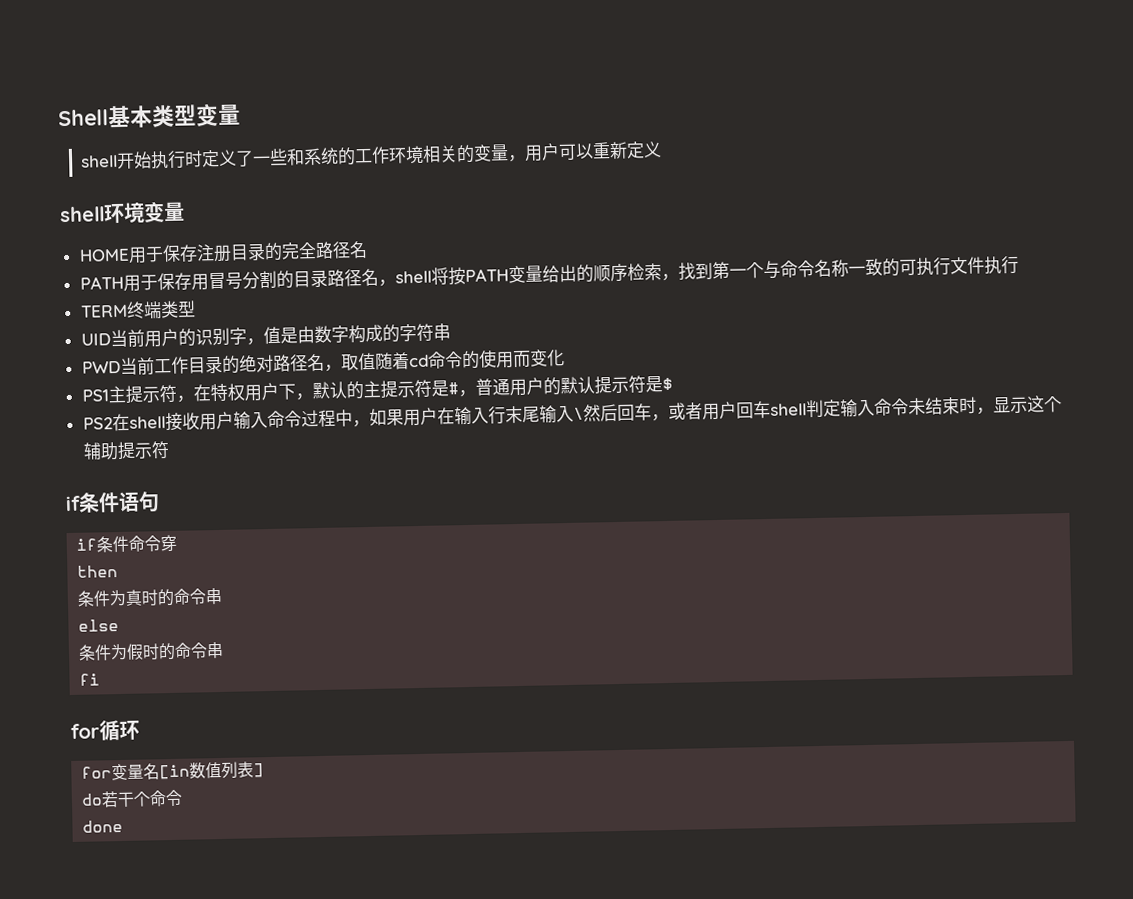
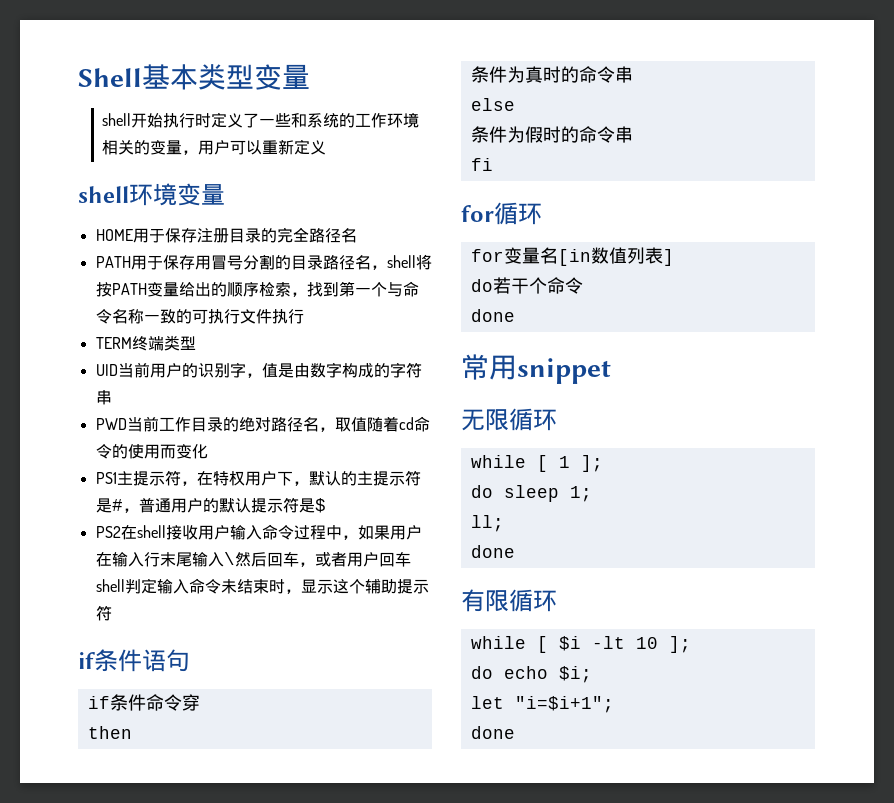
(124, 826) none -> [461,354,611,384] [461,408,557,431] [470,455,603,472] [470,485,592,502] [470,515,504,532] [470,545,515,558] [461,589,557,612] [470,636,691,653] [470,666,592,683] [470,696,614,713] [470,726,515,739] // 常用snippet // 无限循环 // while [ 1 ]; // do sleep 1; // ll; // done // 有限循环 // while [ $i -lt 10 ]; // do echo $i; // let "i=$i+1"; // done

